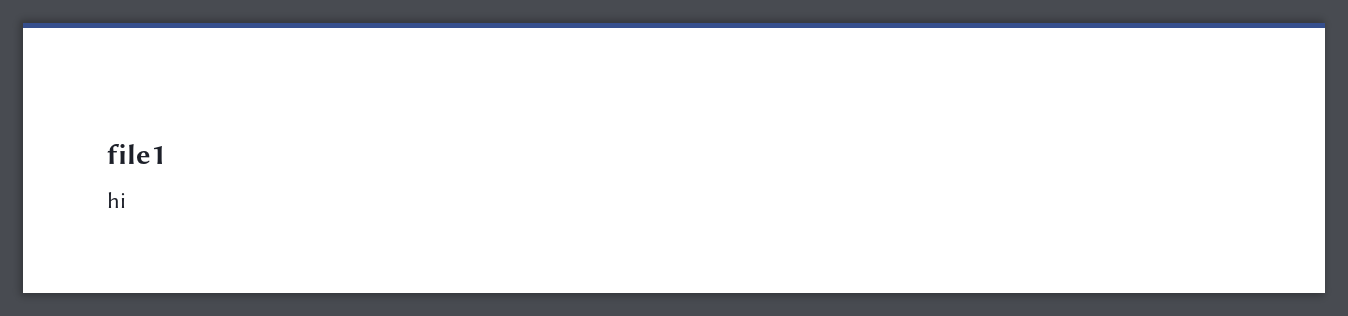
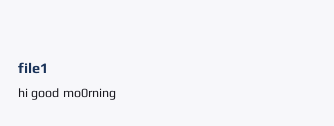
(126, 200) none -> [31,88,116,100] good mo0rning

